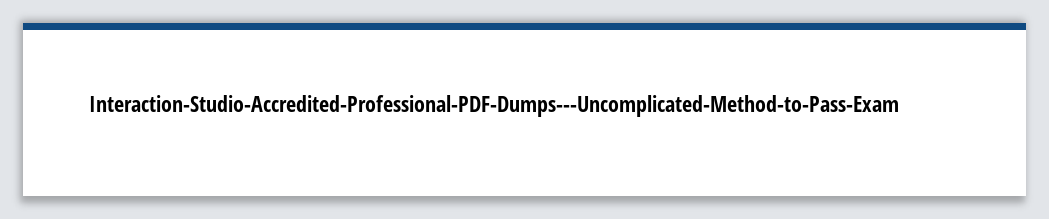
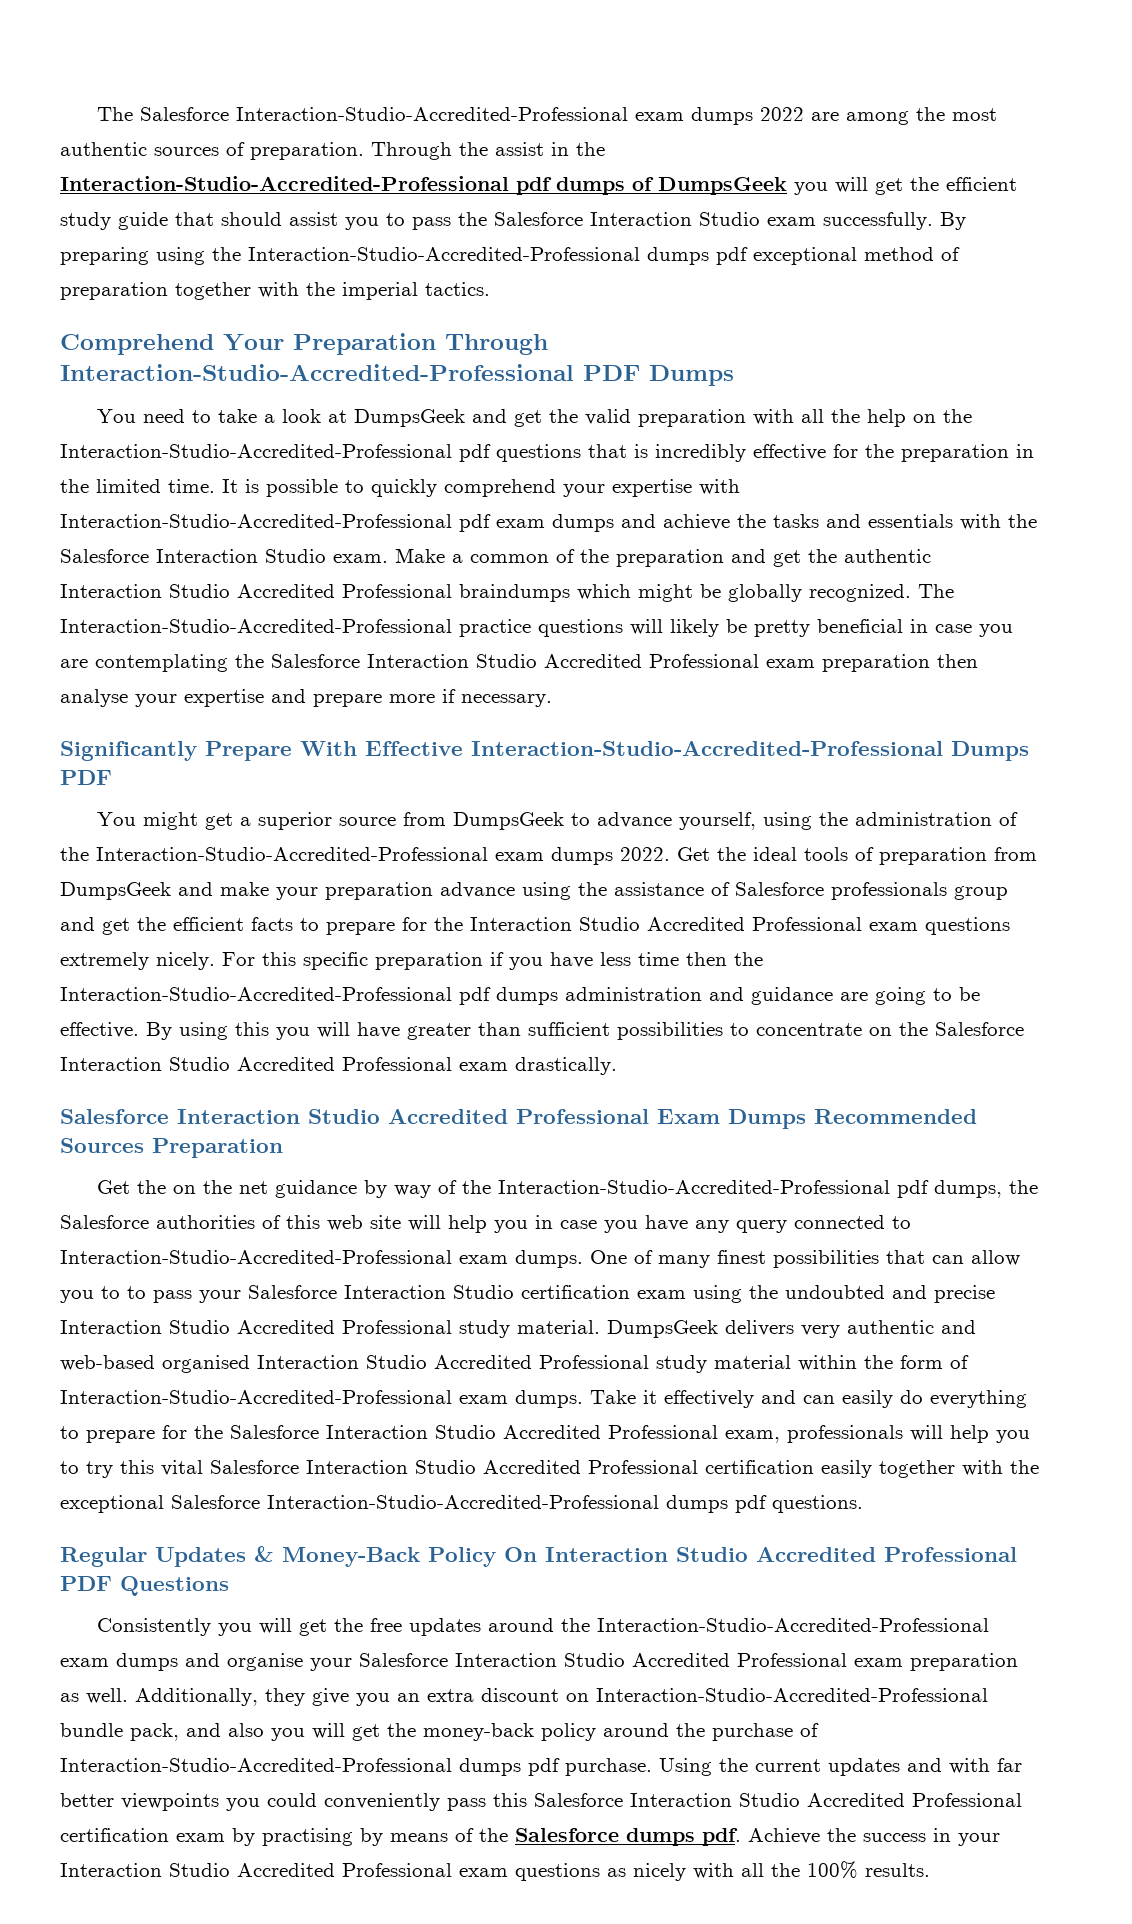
[89,95,899,117] Interaction-Studio-Accredited-Professional-PDF-Dumps---Uncomplicated-Method-to-Pass-Exam -> [96,107,997,125] [60,142,605,160] [60,176,1017,195] [60,212,966,230] [60,247,960,265] [60,282,490,300] [60,333,548,355] [60,364,734,386] [96,409,972,427] [60,444,1034,462] [60,479,740,497] [60,514,1037,532] [60,548,931,567] [60,584,954,602] [60,619,1013,637] [60,654,978,672] [60,689,552,707] [60,741,1029,761] [60,770,112,785] [96,812,1018,830] [60,847,1037,865] [60,882,1008,900] [60,917,1010,935] [60,952,763,970] [60,987,980,1005] [60,1022,1024,1040] [60,1057,617,1075] [60,1109,977,1129] [60,1138,283,1158] [96,1180,1038,1198] [60,1215,911,1233] [60,1250,1020,1268] [60,1285,995,1303] [60,1320,976,1338] [60,1355,969,1373] [60,1390,1027,1408] [60,1425,1030,1443] [60,1460,1039,1478] [60,1495,863,1513] [60,1546,1017,1567] [60,1576,229,1596] [96,1618,989,1636] [60,1653,1018,1671] [60,1688,988,1706] [60,1723,819,1741] [60,1758,1022,1776] [60,1793,1022,1811] [60,1828,1000,1846] [60,1861,930,1881] The Salesforce Interaction-Studio-Accredited-Professional exam dumps 2022 are among the most authentic sources of preparation. Through the assist in the Interaction-Studio-Accredited-Professional pdf dumps of DumpsGeek you will get the efficient study guide that should assist you to pass the Salesforce Interaction Studio exam successfully. By preparing using the Interaction-Studio-Accredited-Professional dumps pdf exceptional method of preparation together with the imperial tactics. // Comprehend Your Preparation Through Interaction-Studio-Accredited-Professional PDF Dumps // You need to take a look at DumpsGeek and get the valid preparation with all the help on the Interaction-Studio-Accredited-Professional pdf questions that is incredibly effective for the preparation in the limited time. It is possible to quickly comprehend your expertise with Interaction-Studio-Accredited-Professional pdf exam dumps and achieve the tasks and essentials with the Salesforce Interaction Studio exam. Make a common of the preparation and get the authentic Interaction Studio Accredited Professional braindumps which might be globally recognized. The Interaction-Studio-Accredited-Professional practice questions will likely be pretty beneficial in case you are contemplating the Salesforce Interaction Studio Accredited Professional exam preparation then analyse your expertise and prepare more if necessary. // Significantly Prepare With Effective Interaction-Studio-Accredited-Professional Dumps PDF // You might get a superior source from DumpsGeek to advance yourself, using the administration of the Interaction-Studio-Accredited-Professional exam dumps 2022. Get the ideal tools of preparation from DumpsGeek and make your preparation advance using the assistance of Salesforce professionals group and get the efficient facts to prepare for the Interaction Studio Accredited Professional exam questions extremely nicely. For this specific preparation if you have less time then the Interaction-Studio-Accredited-Professional pdf dumps administration and guidance are going to be effective. By using this you will have greater than sufficient possibilities to concentrate on the Salesforce Interaction Studio Accredited Professional exam drastically. // Salesforce Interaction Studio Accredited Professional Exam Dumps Recommended Sources Preparation // Get the on the net guidance by way of the Interaction-Studio-Accredited-Professional pdf dumps, the Salesforce authorities of this web site will help you in case you have any query connected to Interaction-Studio-Accredited-Professional exam dumps. One of many finest possibilities that can allow you to to pass your Salesforce Interaction Studio certification exam using the undoubted and precise Interaction Studio Accredited Professional study material. DumpsGeek delivers very authentic and web-based organised Interaction Studio Accredited Professional study material within the form of Interaction-Studio-Accredited-Professional exam dumps. Take it effectively and can easily do everything to prepare for the Salesforce Interaction Studio Accredited Professional exam, professionals will help you to try this vital Salesforce Interaction Studio Accredited Professional certification easily together with the exceptional Salesforce Interaction-Studio-Accredited-Professional dumps pdf questions. // Regular Updates & Money-Back Policy On Interaction Studio Accredited Professional PDF Questions // Consistently you will get the free updates around the Interaction-Studio-Accredited-Professional exam dumps and organise your Salesforce Interaction Studio Accredited Professional exam preparation as well. Additionally, they give you an extra discount on Interaction-Studio-Accredited-Professional bundle pack, and also you will get the money-back policy around the purchase of Interaction-Studio-Accredited-Professional dumps pdf purchase. Using the current updates and with far better viewpoints you could conveniently pass this Salesforce Interaction Studio Accredited Professional certification exam by practising by means of the Salesforce dumps pdf. Achieve the success in your Interaction Studio Accredited Professional exam questions as nicely with all the 100% results.

